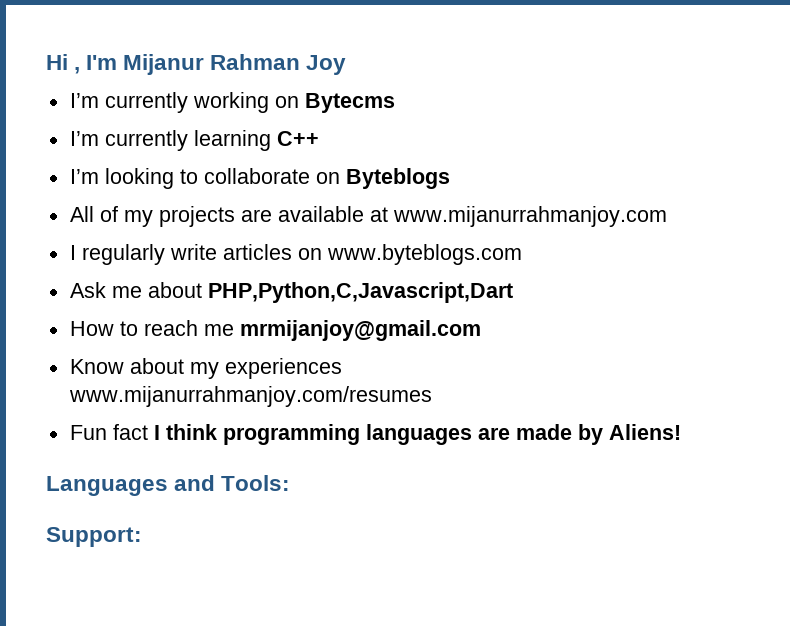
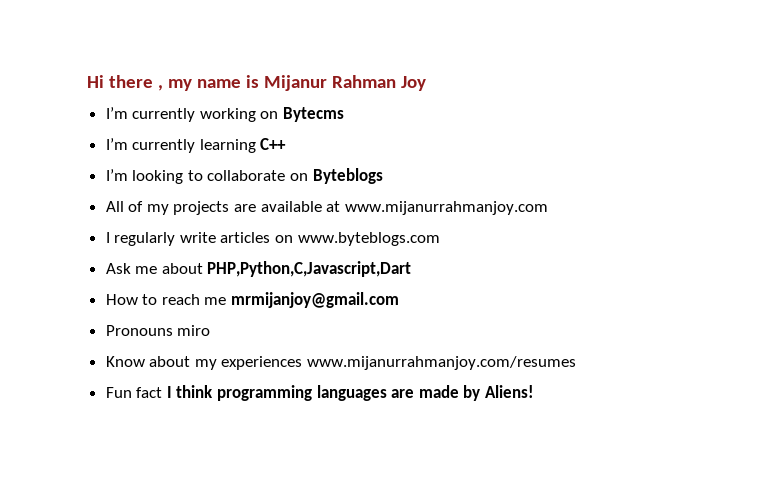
[74,55,118,74] , I'm -> [108,75,259,91] there , my name is
(481, 330) none -> [105,325,211,336] // Pronouns miro
[46,475,291,496] [46,527,142,547] // Languages and Tools: // Support: -> (535, 391) none

